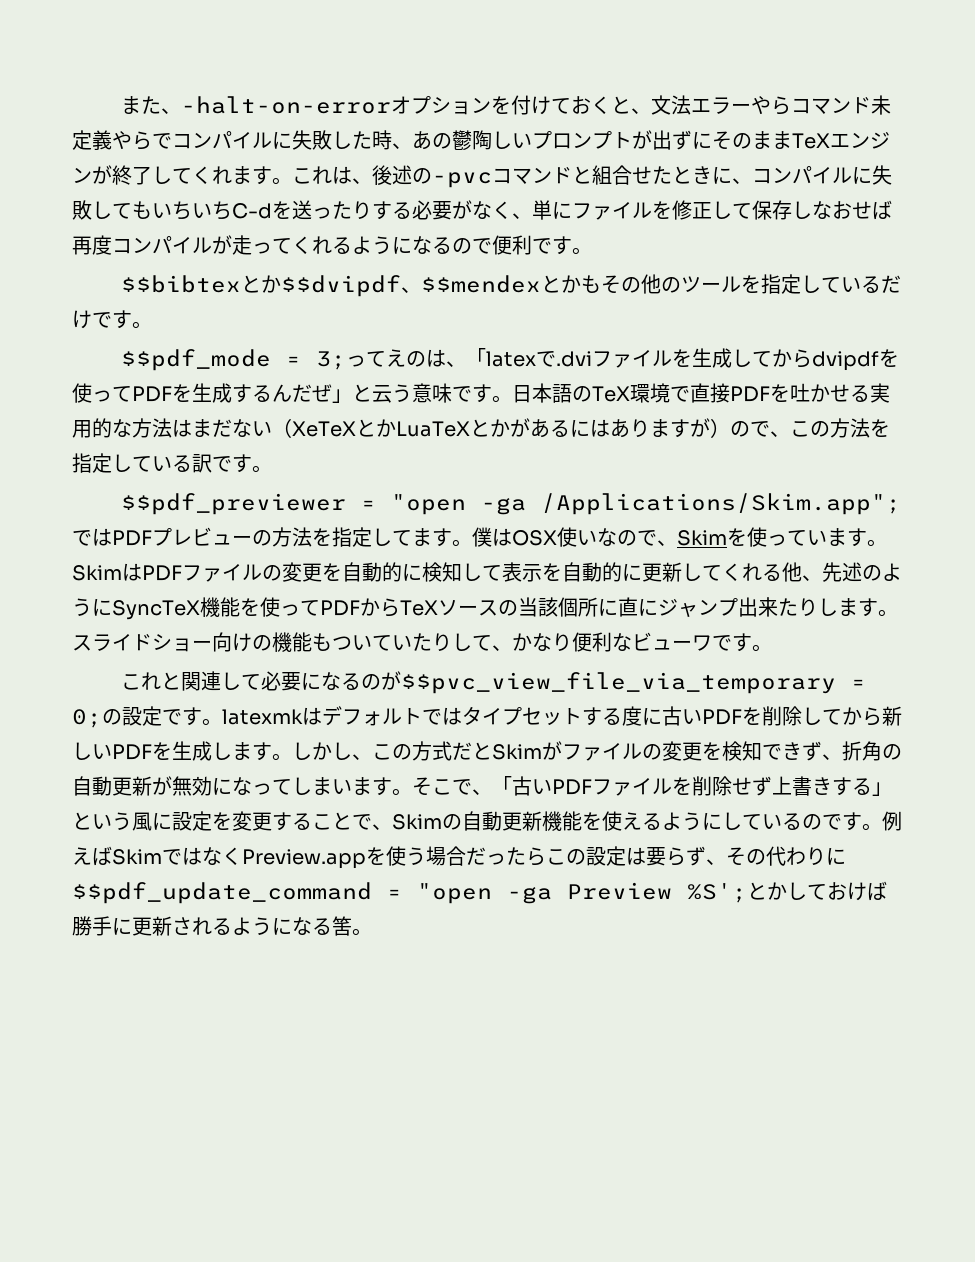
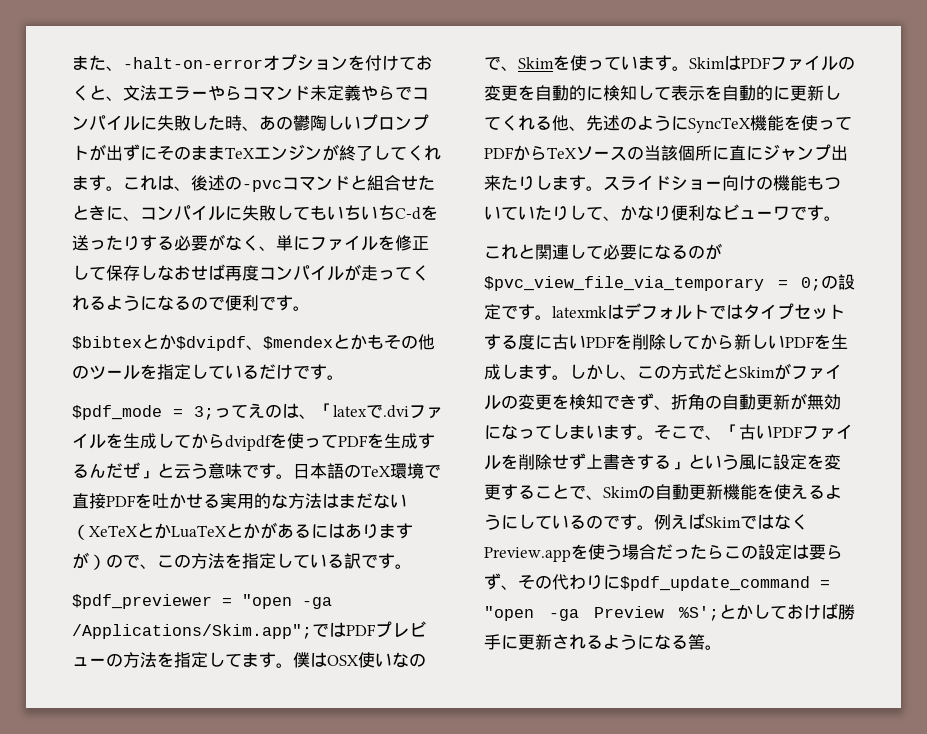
[120,275,541,297] $$bibtexとか$$dvipdf、$$mendex -> [72,334,333,351] $bibtexとか$dvipdf、$mendex
[120,349,271,371] $$pdf_mode -> [72,405,162,420] $pdf_mode
[120,493,346,515] $$pdf_previewer -> [72,594,212,609] $pdf_previewer
[400,672,836,694] $$pvc_view_file_via_temporary -> [484,276,764,291] $pvc_view_file_via_temporary
[72,882,372,904] $$pdf_update_command -> [620,576,810,591] $pdf_update_command

